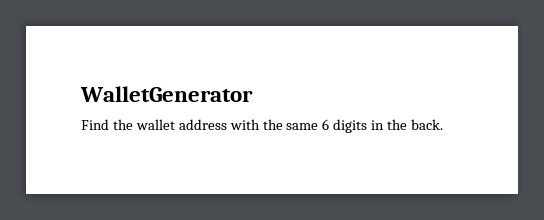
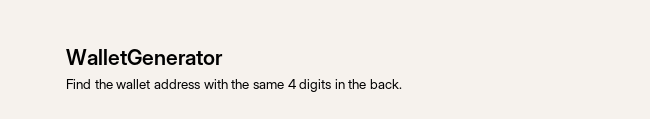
[322,119,330,130] 6 -> [287,79,296,89] 4

